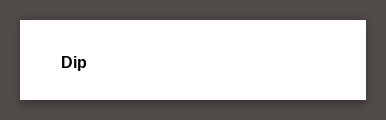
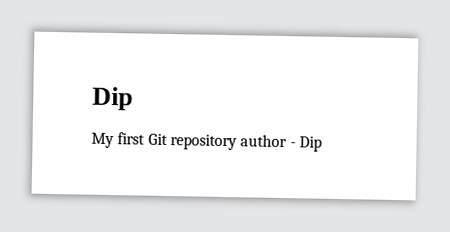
[61,56,87,71] Dip -> [92,86,133,111] [91,132,322,152] Dip // My first Git repository author - Dip

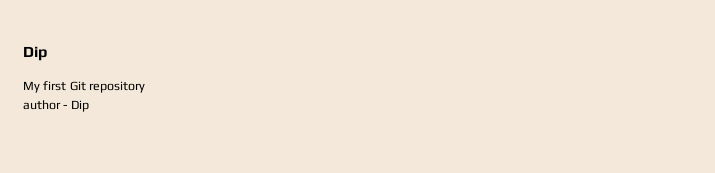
(237, 142) none -> (146, 87) //

